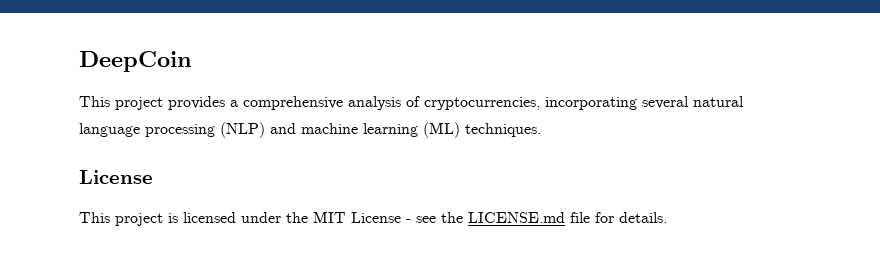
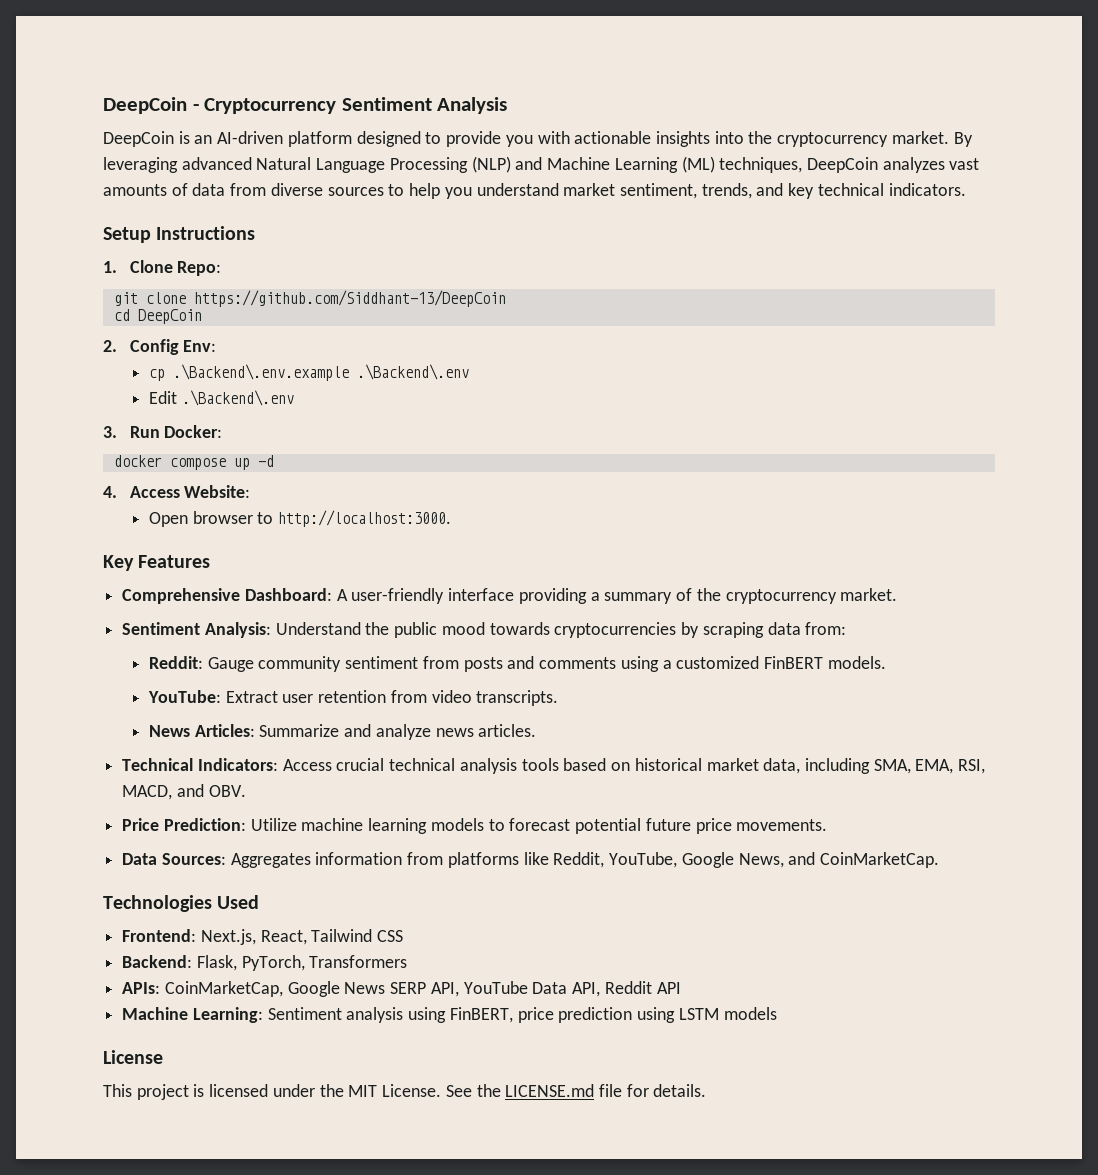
[79,51,192,72] [79,96,744,110] [79,122,541,138] DeepCoin // This project provides a comprehensive analysis of cryptocurrencies, incorporating several natural language processing (NLP) and machine learning (ML) techniques. -> [103,97,508,114] [103,131,973,147] [103,156,980,173] [103,183,966,199] [103,226,256,243] [103,260,222,276] [113,290,506,307] [113,309,202,324] [103,339,217,355] [148,364,469,381] [148,390,294,406] [103,425,223,438] [113,455,274,470] [103,485,251,498] [148,510,452,527] [103,555,211,571] [122,588,898,604] [122,622,847,638] [148,656,886,672] [147,690,559,706] [148,724,537,740] [122,758,986,774] [122,784,246,800] [122,818,828,834] [122,852,939,868] [103,895,260,912] [122,929,404,945] [122,955,408,971] [122,981,681,997] [122,1007,777,1023] DeepCoin - Cryptocurrency Sentiment Analysis // DeepCoin is an AI-driven platform designed to provide you with actionable insights into the cryptocurrency market. By leveraging advanced Natural Language Processing (NLP) and Machine Learning (ML) techniques, DeepCoin analyzes vast amounts of data from diverse sources to help you understand market sentiment, trends, and key technical indicators. // Setup Instructions // 1. Clone Repo: // git clone https://github.com/Siddhant-13/DeepCoin // cd DeepCoin // 2. Config Env: // cp .\Backend\.env.example .\Backend\.env // Edit .\Backend\.env // 3. Run Docker: // docker compose up -d // 4. Access Website: // Open browser to http://localhost:3000. // Key Features // Comprehensive Dashboard: A user-friendly interface providing a summary of the cryptocurrency market. // Sentiment Analysis: Understand the public mood towards cryptocurrencies by scraping data from: // Reddit: Gauge community sentiment from posts and comments using a customized FinBERT models. // YouTube: Extract user retention from video transcripts. // News Articles: Summarize and analyze news articles. // Technical Indicators: Access crucial technical analysis tools based on historical market data, including SMA, EMA, RSI, MACD, and OBV. // Price Prediction: Utilize machine learning models to forecast potential future price movements. // Data Sources: Aggregates information from platforms like Reddit, YouTube, Google News, and CoinMarketCap. // Technologies Used // Frontend: Next.js, React, Tailwind CSS // Backend: Flask, PyTorch, Transformers // APIs: CoinMarketCap, Google News SERP API, YouTube Data API, Reddit API // Machine Learning: Sentiment analysis using FinBERT, price prediction using LSTM models
[351,212,436,223] License - see -> [382,1084,472,1097] License. See

